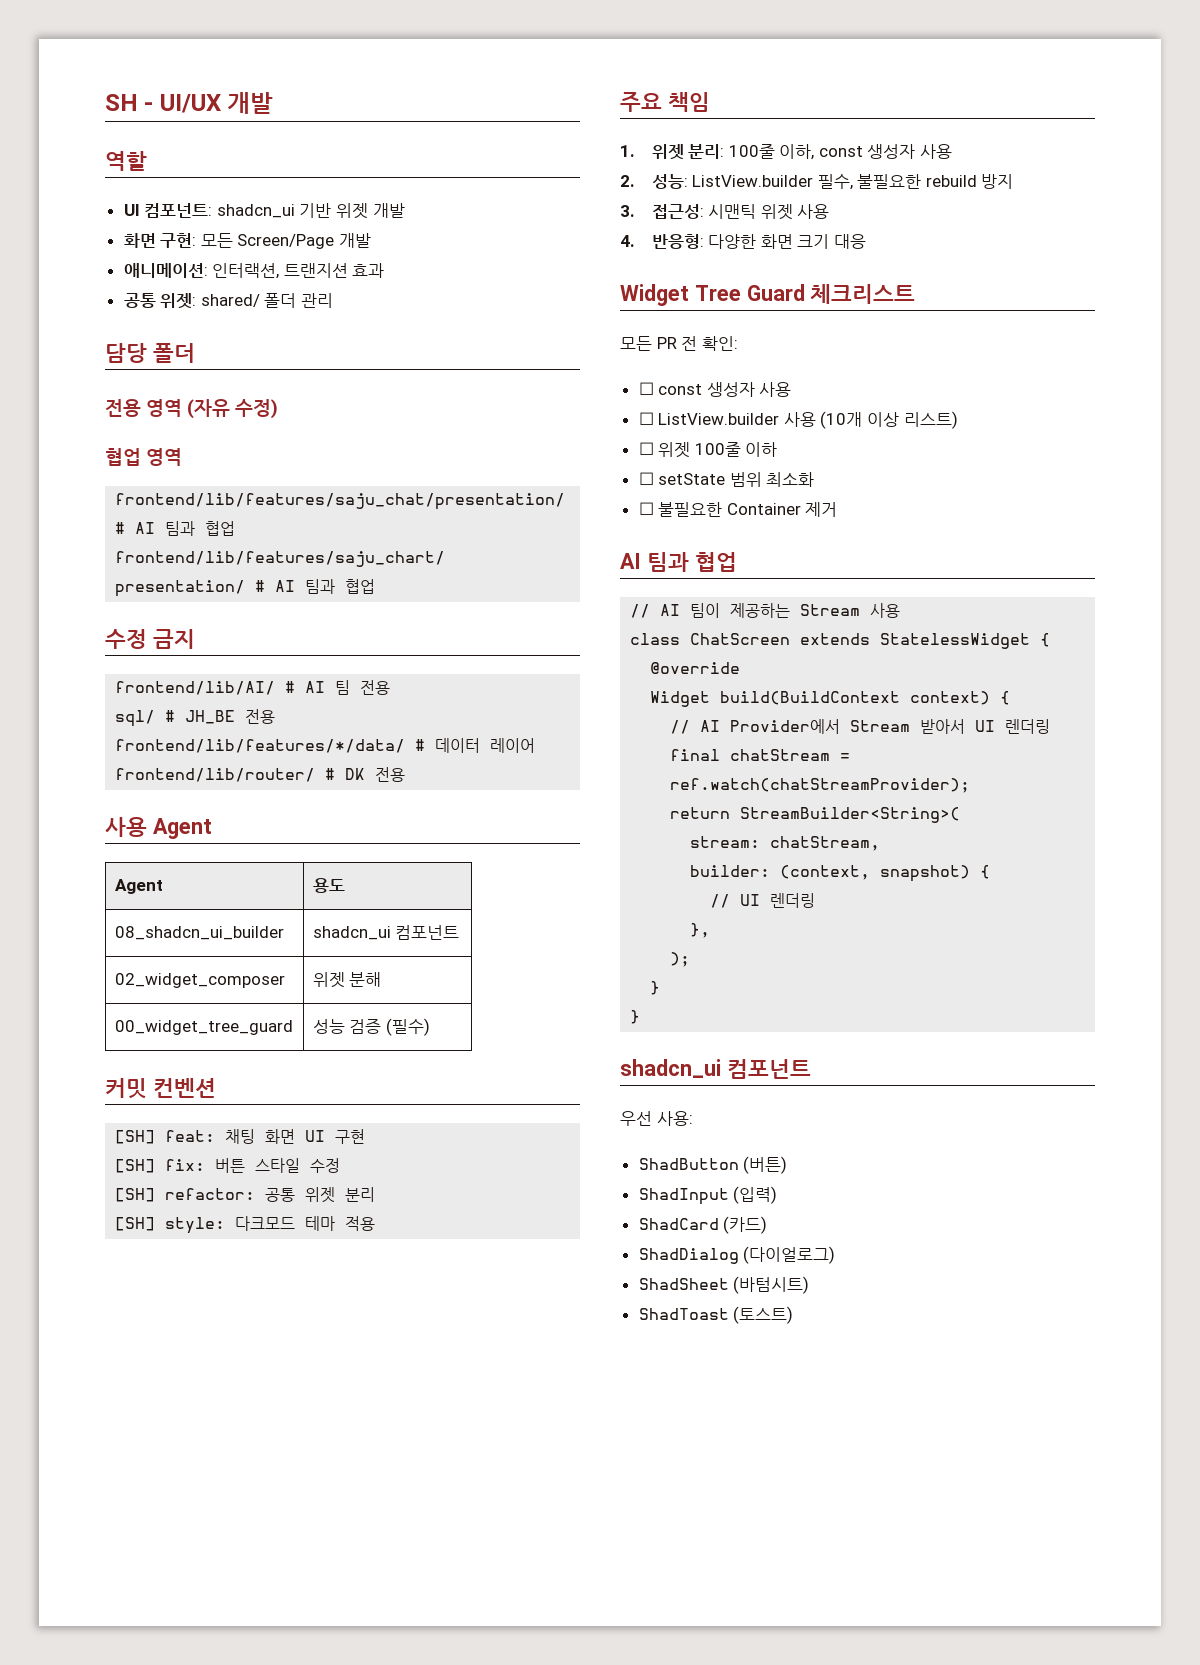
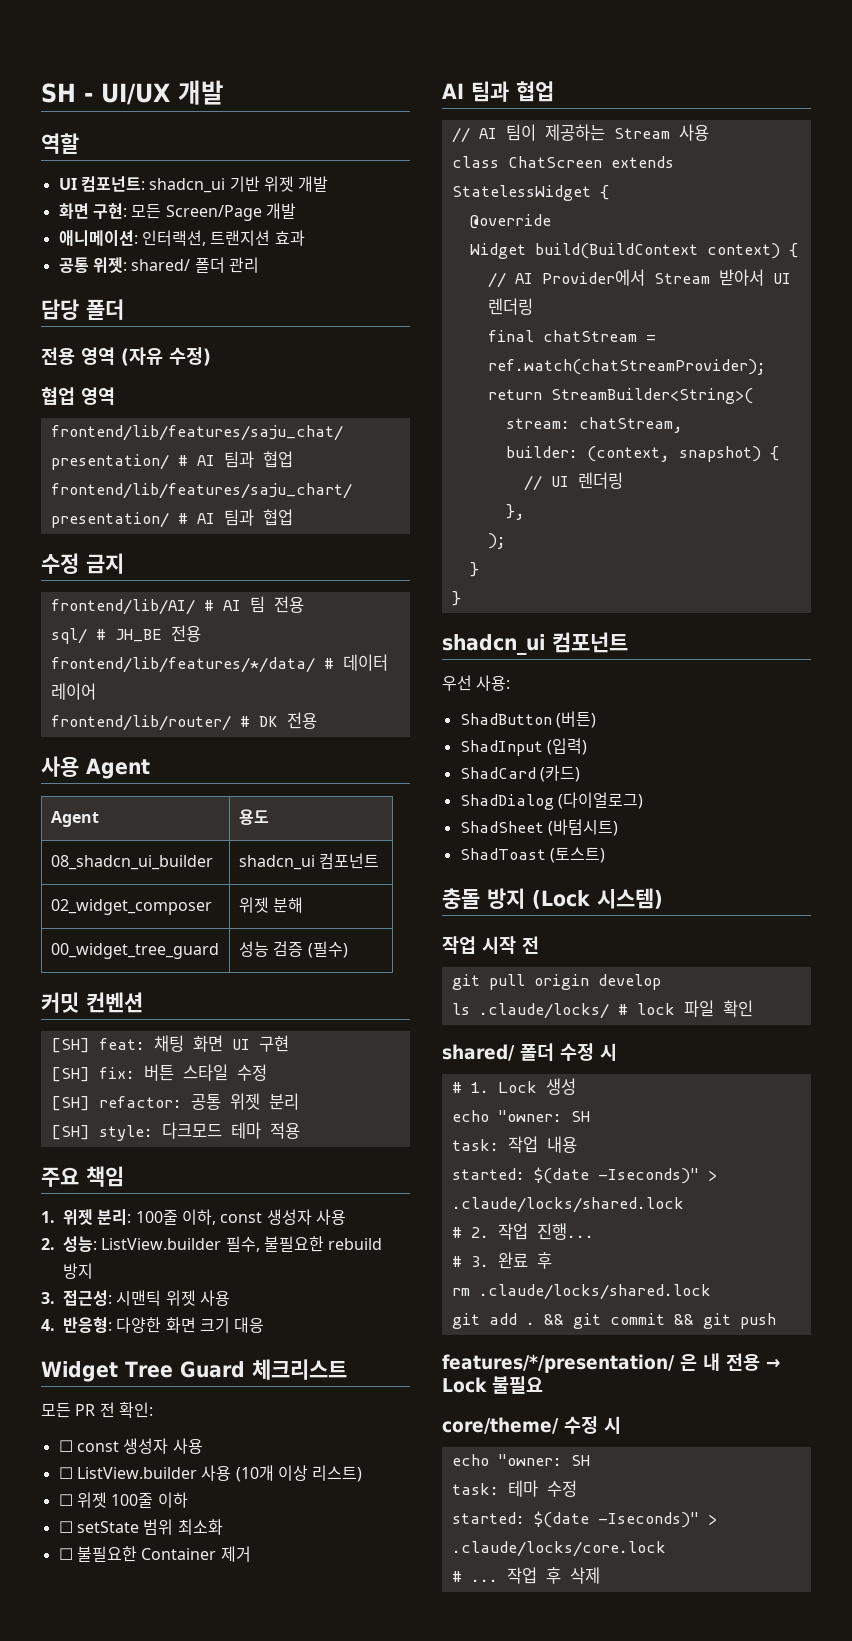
(794, 1315) none -> [442,888,663,909] [442,936,539,954] [451,974,661,990] [451,1000,753,1019] [442,1043,617,1061] [451,1078,576,1095] [451,1110,590,1122] [451,1136,577,1153] [451,1167,717,1184] [451,1197,684,1213] [451,1223,594,1240] [451,1252,552,1269] [451,1284,711,1300] [451,1313,776,1329] [442,1353,780,1373] [442,1376,543,1394] [442,1416,621,1434] [451,1454,590,1466] [451,1480,577,1497] [451,1511,717,1528] [451,1541,666,1557] [451,1567,600,1584] // 충돌 방지 (Lock 시스템) // 작업 시작 전 // git pull origin develop // ls .claude/locks/ # lock 파일 확인 // shared/ 폴더 수정 시 // # 1. Lock 생성 // echo "owner: SH // task: 작업 내용 // started: $(date -Iseconds)" > .claude/locks/shared.lock // # 2. 작업 진행... // # 3. 완료 후 // rm .claude/locks/shared.lock // git add . && git commit && git push // features/*/presentation/ 은 내 전용 → Lock 불필요 // core/theme/ 수정 시 // echo "owner: SH // task: 테마 수정 // started: $(date -Iseconds)" > .claude/locks/core.lock // # ... 작업 후 삭제

